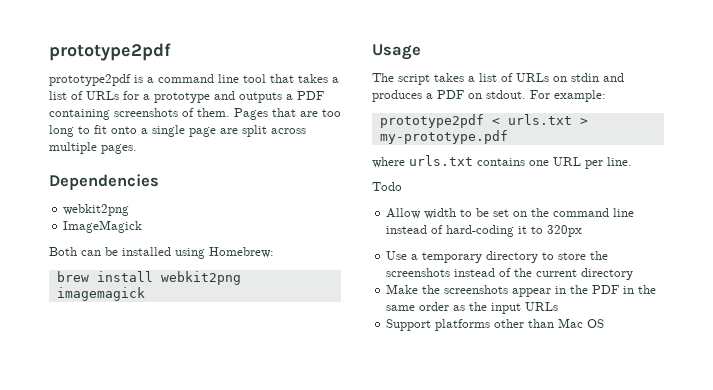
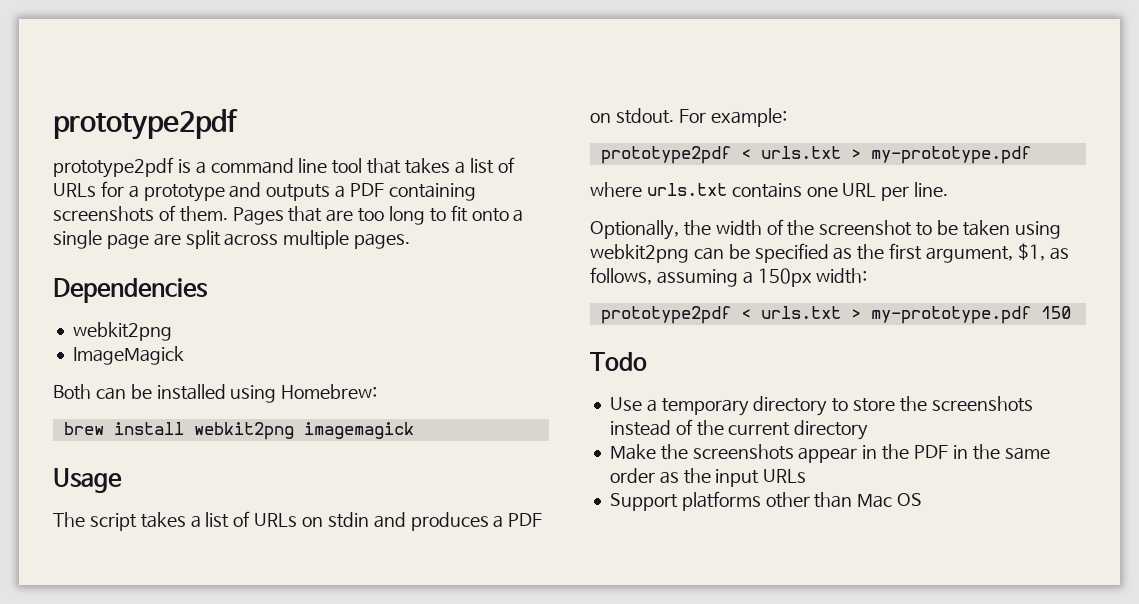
[372,182,402,191] [386,208,635,219] [386,225,583,237] Todo // Allow width to be set on the command line instead of hard-coding it to 320px -> [590,219,1061,240] [590,243,1069,263] [590,267,868,287] [600,306,1071,324] [590,352,647,371] Optionally, the width of the screenshot to be taken using webkit2png can be specified as the first argument, $1, as follows, assuming a 150px width: // prototype2pdf < urls.txt > my-prototype.pdf 150 // Todo

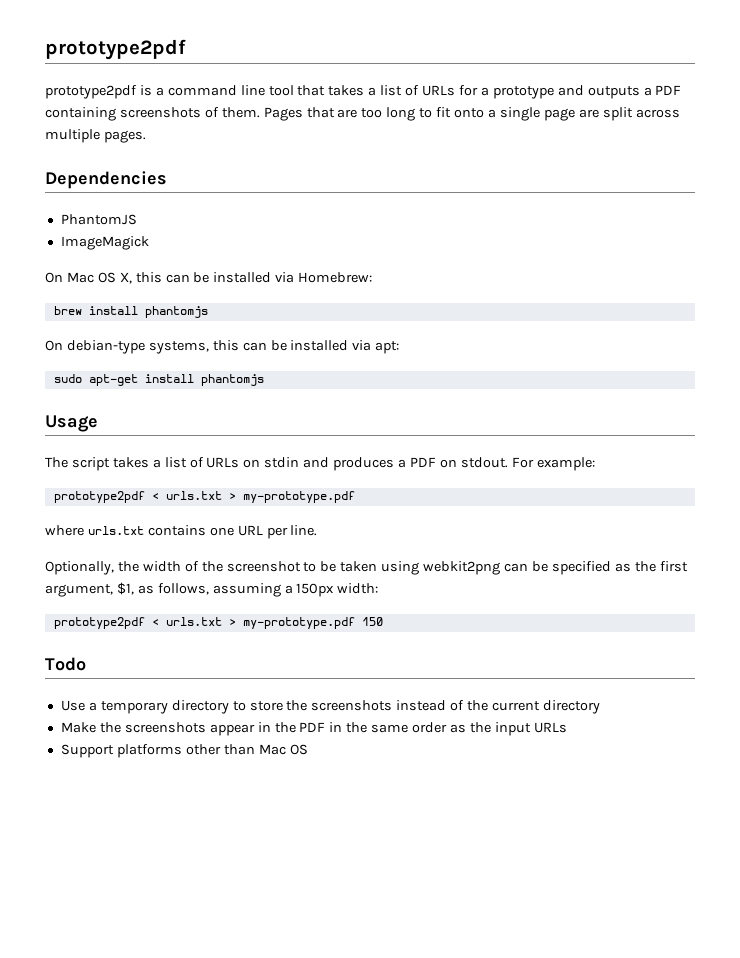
[72,322,172,341] webkit2png -> [60,214,137,225] PhantomJS
[53,384,277,403] Both can be installed using -> [45,272,295,284] On Mac OS X, this can be installed via
[193,422,414,440] webkit2png imagemagick -> [144,306,208,318] [45,340,400,354] [53,374,264,386] phantomjs // On debian-type systems, this can be installed via apt: // sudo apt-get install phantomjs

